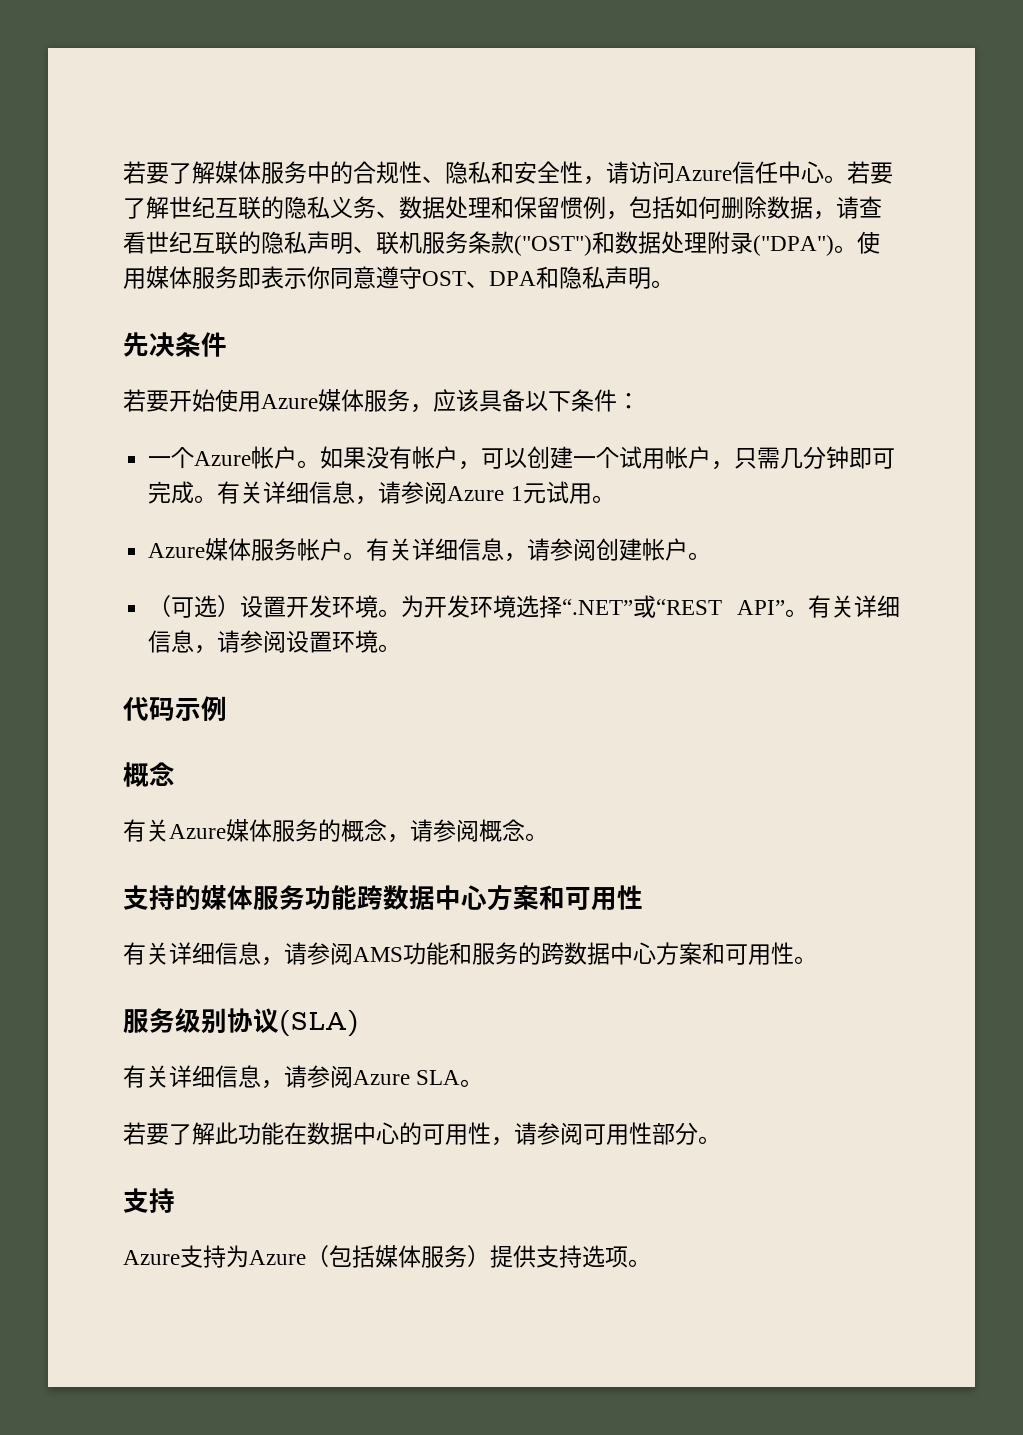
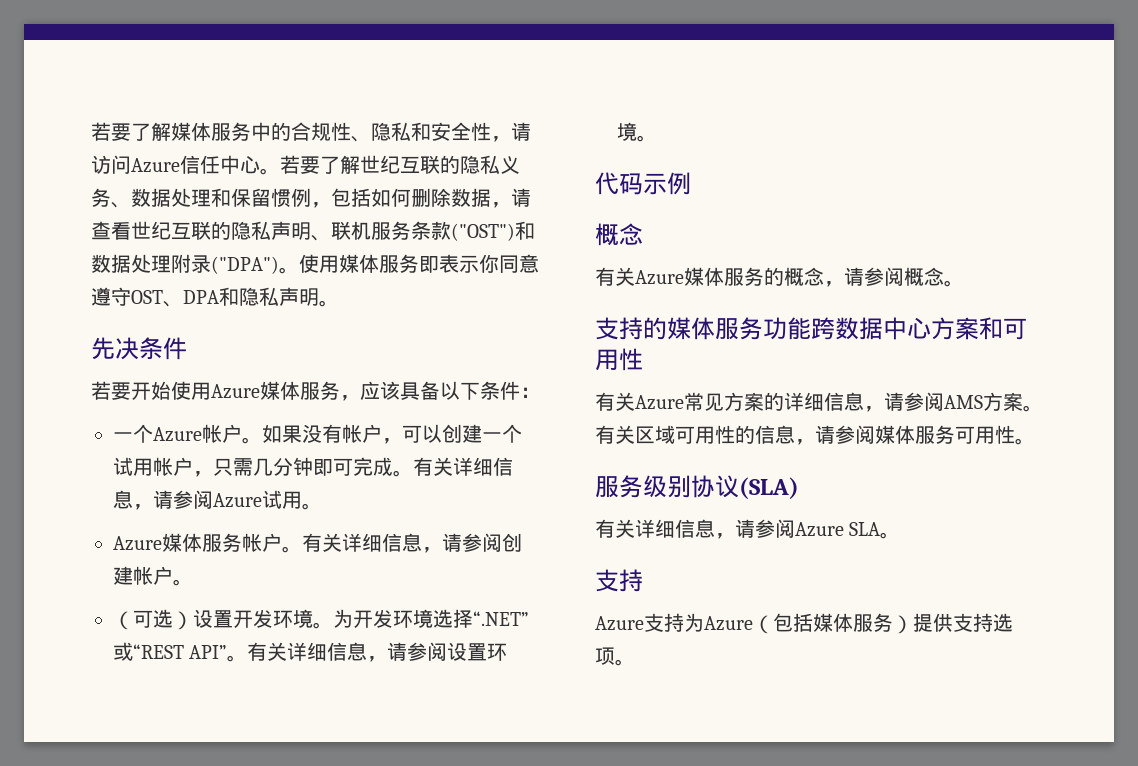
[510,483,546,504] 1元 -> (262, 500) none
(169, 953) none -> [635,392,784,411] Azure常见方案的
[403,942,725,965] 功能和服务的跨数据中心方案和 -> [983,392,1043,412] [595,425,955,445] 方案。有关区域可用性的信息，请参阅媒体服务
[123,1122,721,1146] // 若要了解此功能在数据中心的可用性，请参阅可用性部分。 -> (901, 535) none

